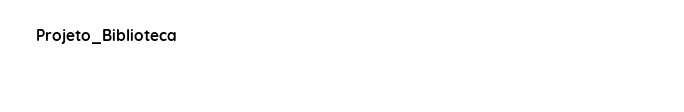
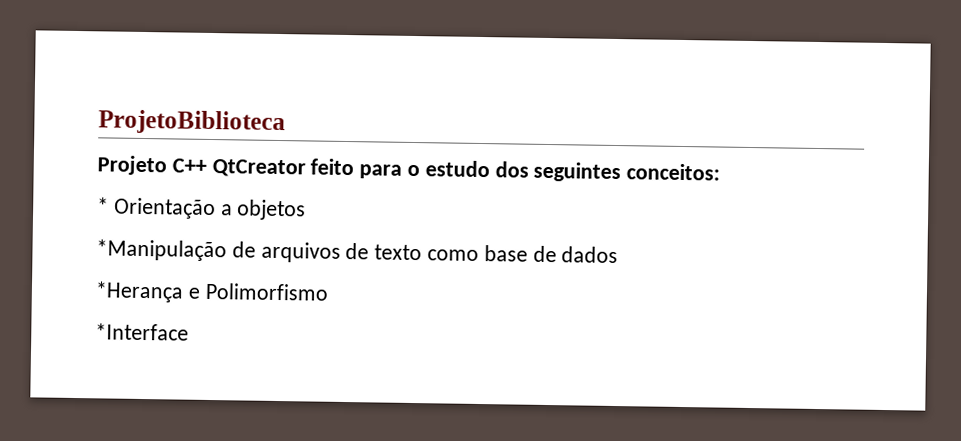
[36,29,177,44] Projeto_Biblioteca -> [98,109,286,136] [97,155,721,183] [97,197,307,221] [96,239,619,264] [95,281,329,303] [95,323,189,341] ProjetoBiblioteca // Projeto C++ QtCreator feito para o estudo dos seguintes conceitos: // * Orientação a objetos // *Manipulação de arquivos de texto como base de dados // *Herança e Polimorfismo // *Interface

